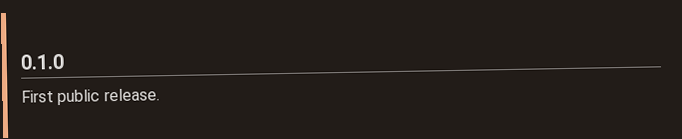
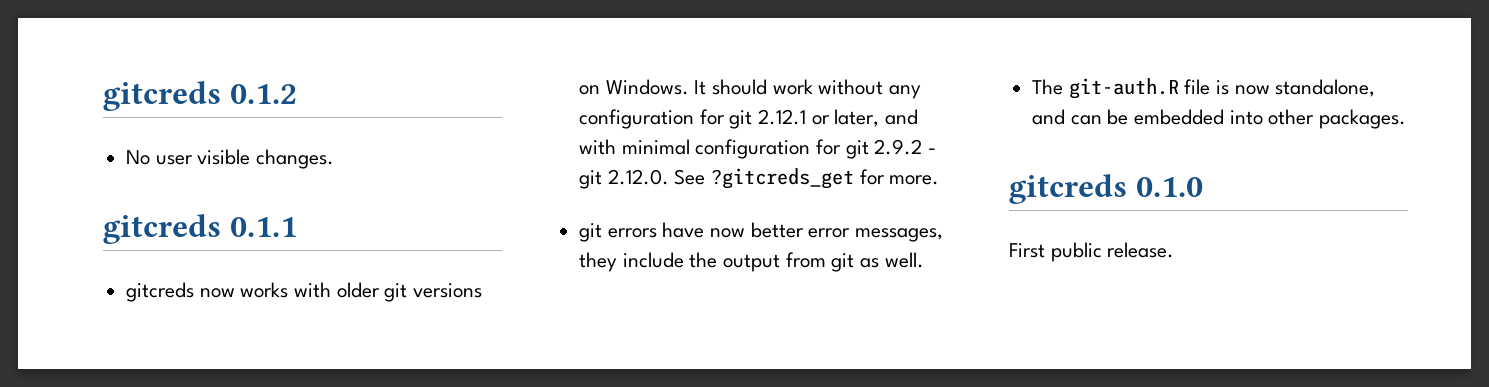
(20, 61) none -> [103,81,298,111] [126,149,335,169] [103,214,298,244] [126,282,483,302] [579,79,922,99] [579,109,919,129] [579,139,937,159] [579,168,940,189] [579,222,944,242] [579,252,924,272] [1032,78,1376,99] [1032,109,1407,129] [1009,174,1127,204] gitcreds 0.1.2 // No user visible changes. // gitcreds 0.1.1 // gitcreds now works with older git versions on Windows. It should work without any configuration for git 2.12.1 or later, and with minimal configuration for git 2.9.2 - git 2.12.0. See ?gitcreds_get for more. // git errors have now better error messages, they include the output from git as well. // The git-auth.R file is now standalone, and can be embedded into other packages. // gitcreds

